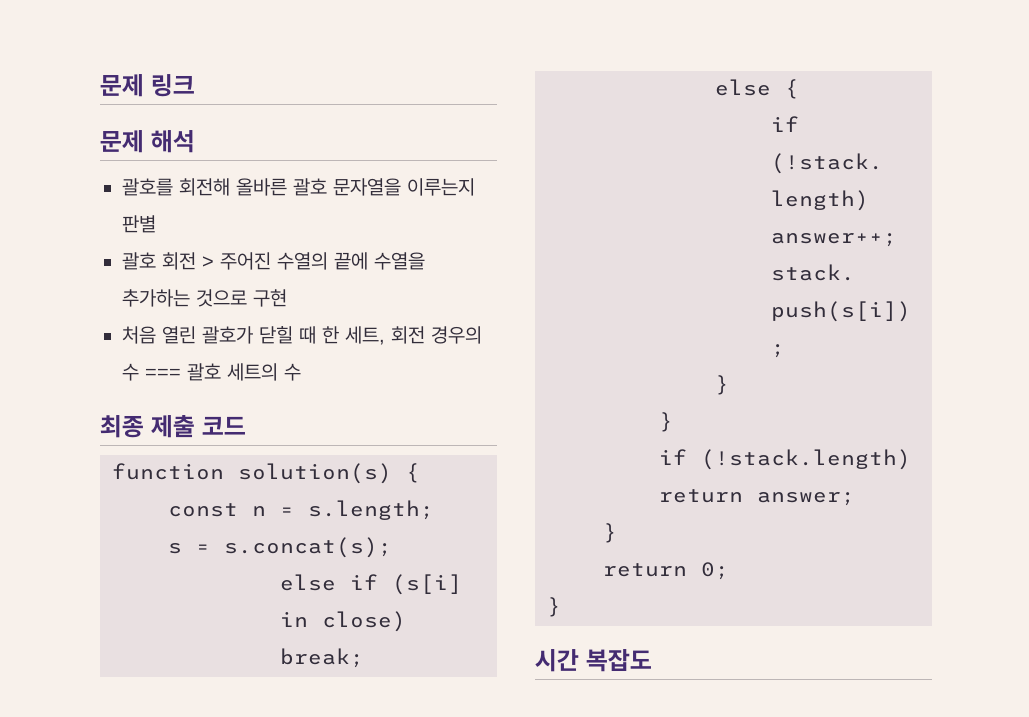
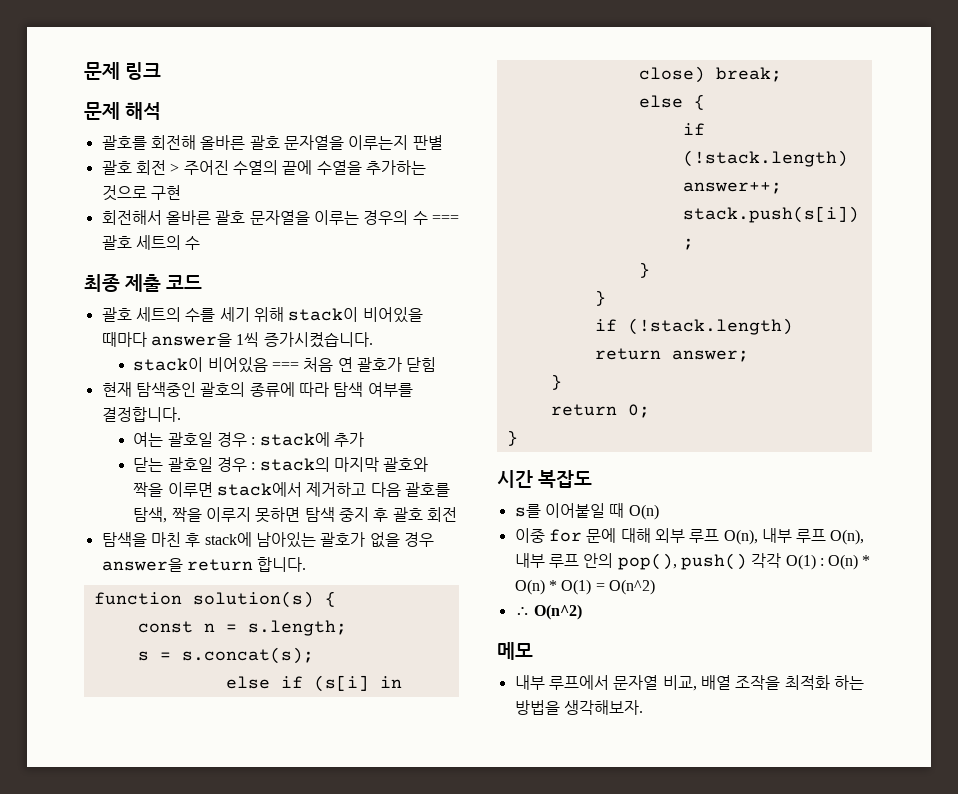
[122,326,425,345] 처음 열린 괄호가 닫힐 때 한 세트, 회전 -> [101,210,359,225] 회전해서 올바른 괄호 문자열을 이루는
(246, 425) none -> [101,307,423,323] [101,332,373,348] [133,357,437,373] [101,382,413,397] [101,407,181,422] [133,432,364,447] [133,457,429,472] [133,482,450,497] [133,507,457,523] [101,532,434,548] [101,557,307,572] // 괄호 세트의 수를 세기 위해 stack이 비어있을 때마다 answer을 1씩 증가시켰습니다. // stack이 비어있음 === 처음 연 괄호가 닫힘 // 현재 탐색중인 괄호의 종류에 따라 탐색 여부를 결정합니다. // 여는 괄호일 경우 : stack에 추가 // 닫는 괄호일 경우 : stack의 마지막 괄호와 짝을 이루면 stack에서 제거하고 다음 괄호를 탐색, 짝을 이루지 못하면 탐색 중지 후 괄호 회전 // 탐색을 마친 후 stack에 남아있는 괄호가 없을 경우 answer을 return 합니다.
(652, 660) none -> [514,503,659,520] [514,528,865,545] [514,553,871,570] [514,579,655,595] [514,604,582,620] [497,642,533,660] [514,675,864,691] [514,700,643,715] // s를 이어붙일 때 O(n) // 이중 for 문에 대해 외부 루프 O(n), 내부 루프 O(n), 내부 루프 안의 pop(), push() 각각 O(1) : O(n) * O(n) * O(1) = O(n^2) // ∴ O(n^2) // 메모 // 내부 루프에서 문자열 비교, 배열 조작을 최적화 하는 방법을 생각해보자.

